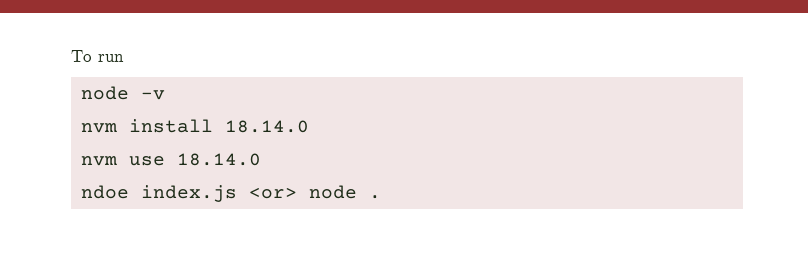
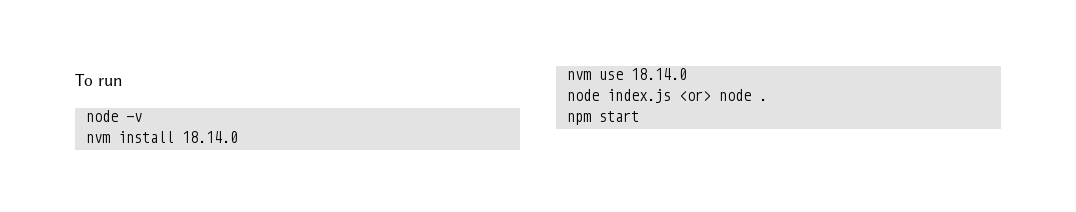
[80,185,129,199] ndoe -> [566,89,599,101] node
(381, 197) none -> [566,111,639,125] // npm start

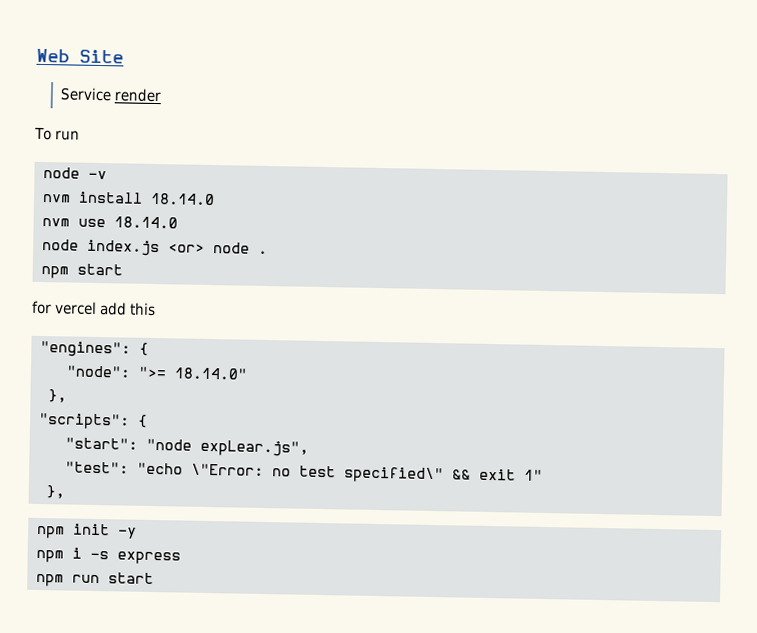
(75, 79) none -> [36,48,124,64] [60,87,163,103] Web Site // Service render //
(639, 116) none -> [31,300,157,317] [40,340,149,358] [66,365,248,380] [48,389,67,403] [38,412,148,430] [65,437,309,457] [65,461,543,484] [46,485,65,499] [37,523,137,539] [36,547,181,565] [36,572,154,587] // for vercel add this // "engines": { // "node": ">= 18.14.0" // }, // "scripts": { // "start": "node expLear.js", // "test": "echo \"Error: no test specified\" && exit 1" // }, // npm init -y // npm i -s express // npm run start

